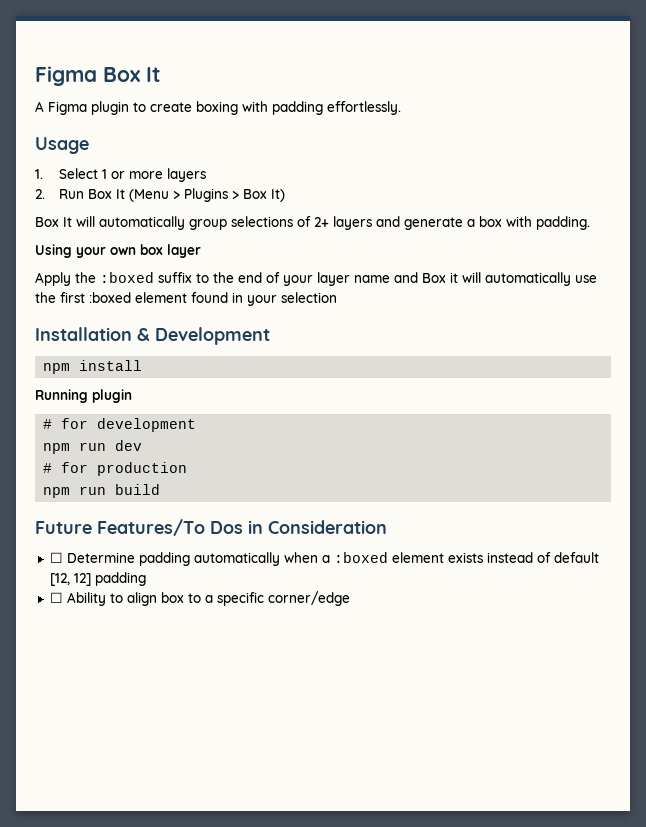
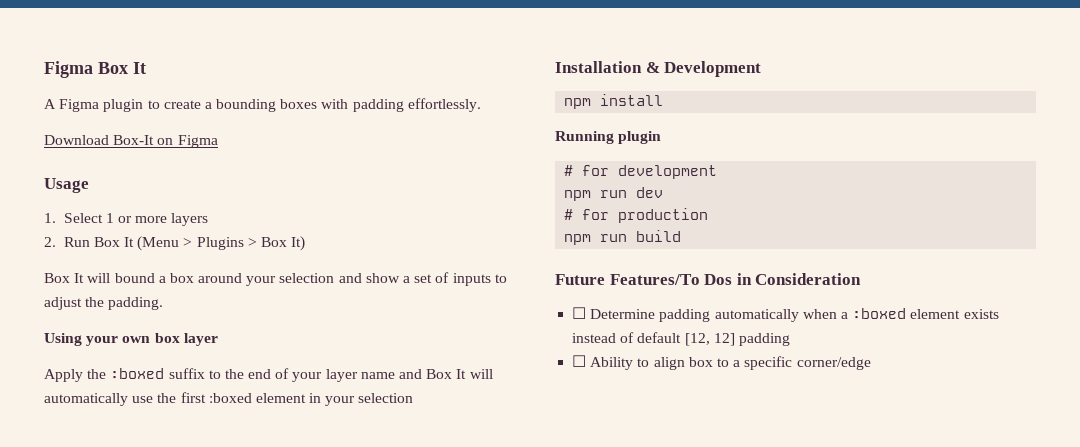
[196,101,238,115] boxing -> [204,99,318,112] a bounding boxes
(401, 108) none -> [44,135,218,148] // Download Box-It on Figma
[99,216,532,230] automatically group selections of 2+ layers and generate a box with -> [114,272,507,286] [44,297,105,310] bound a box around your selection and show a set of inputs to adjust the
[450,272,458,283] it -> [456,369,467,379] It
[191,292,228,303] found -> (306, 398) none

